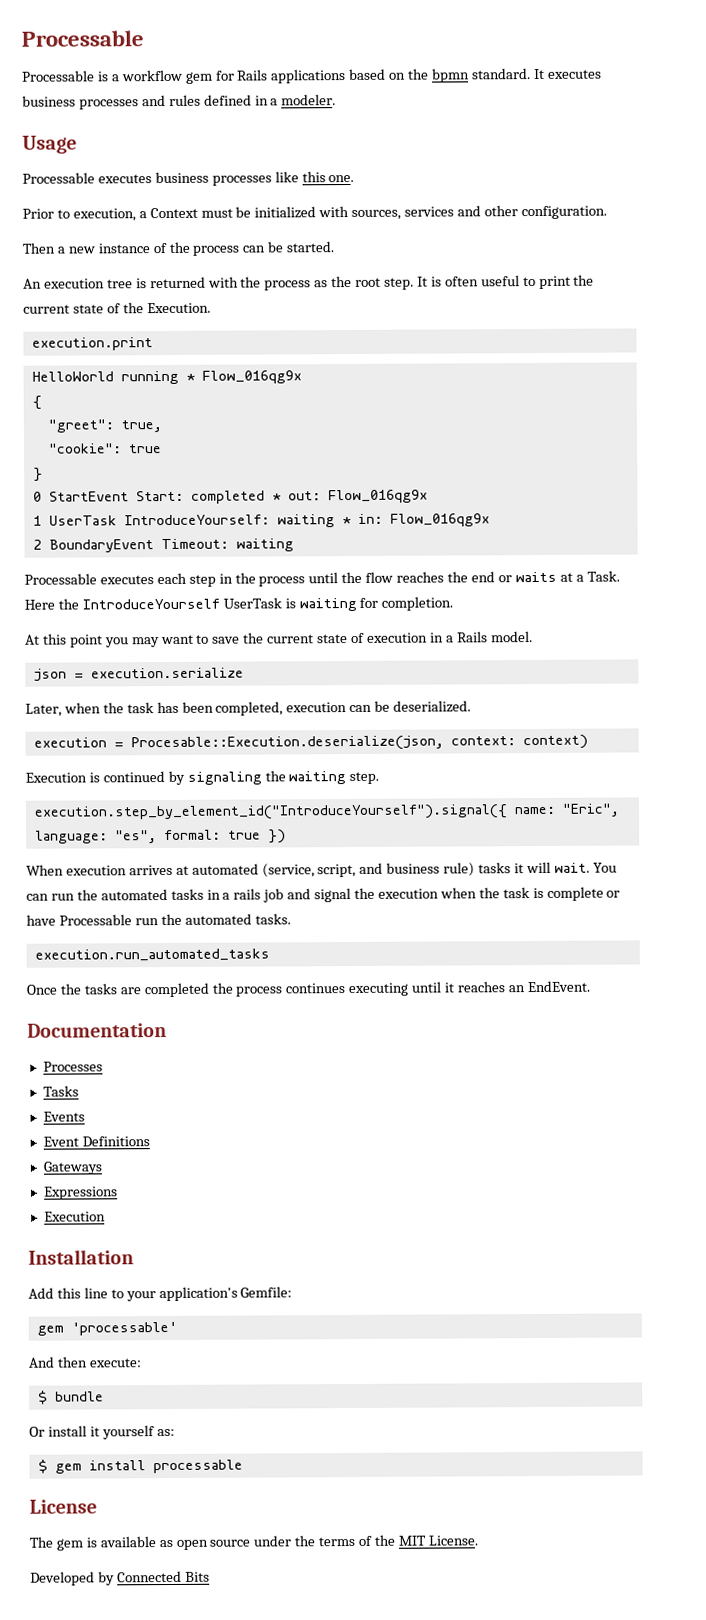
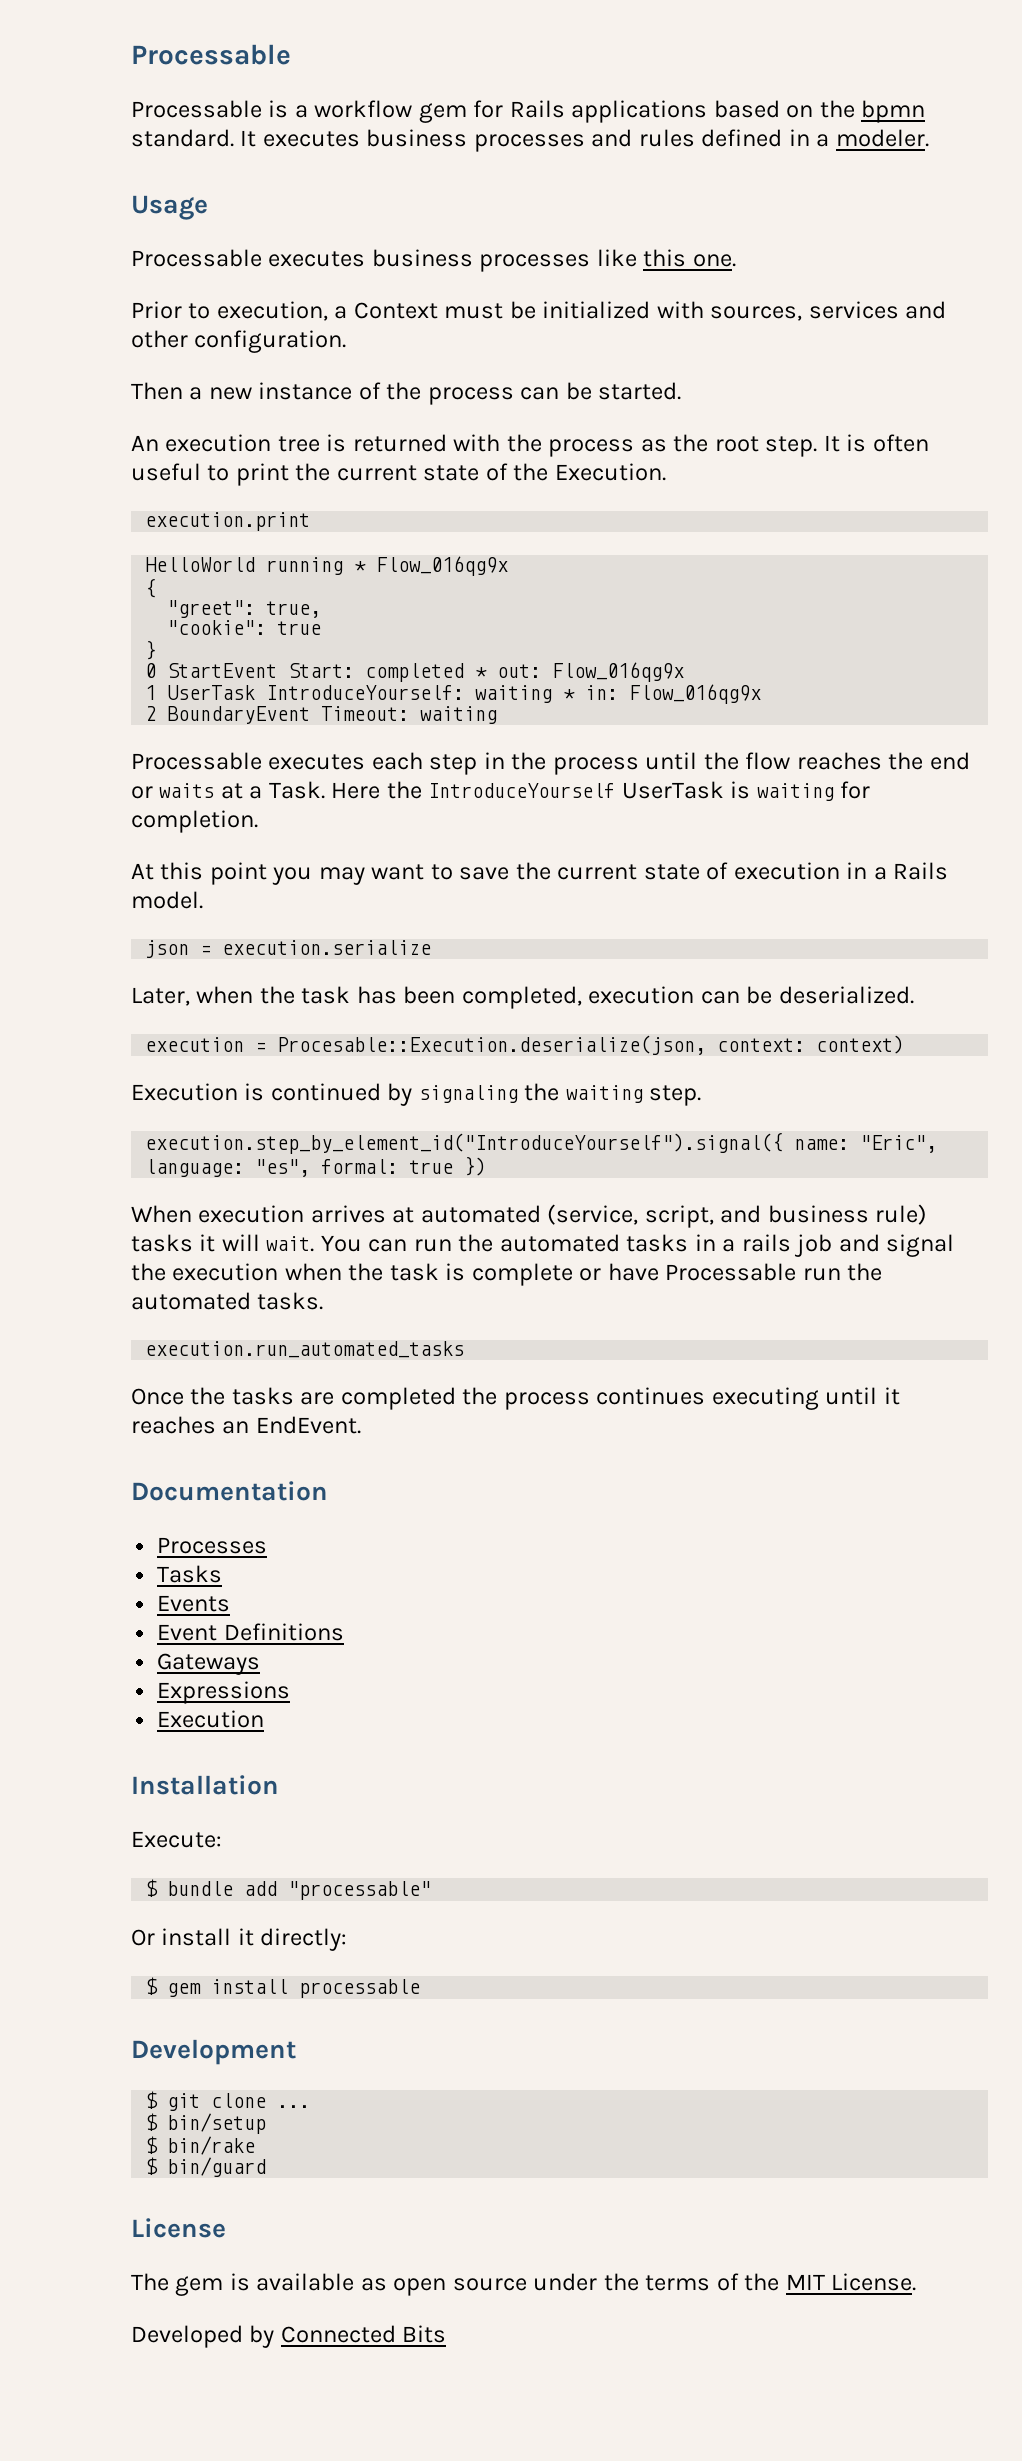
[28,1286,293,1302] [36,1321,177,1336] [28,1356,142,1368] Add this line to your application's Gemfile: // gem 'processable' // And then execute: -> [131,1831,222,1848] Execute:
(104, 1396) none -> [244,1881,432,1900] add "processable"
[101,1425,175,1440] yourself as: -> [260,1928,348,1951] directly:
(243, 1466) none -> [131,2039,296,2065] [145,2091,311,2111] [145,2113,267,2134] [145,2136,256,2155] [145,2157,267,2177] // Development // $ git clone ... // $ bin/setup // $ bin/rake // $ bin/guard

